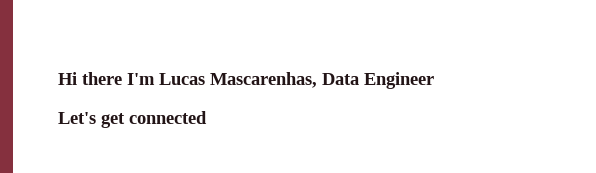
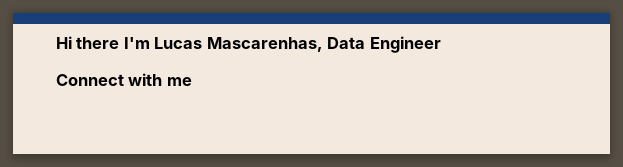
[58,111,207,128] Let's get connected -> [56,73,192,86] Connect with me

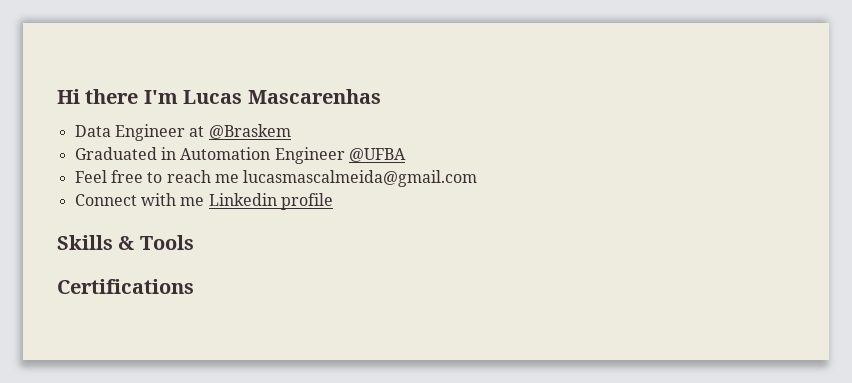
[206,37,323,52] Mascarenhas, -> [247,89,381,104] Mascarenhas //
[56,73,192,86] // Connect with me -> [189,124,291,139] [74,147,406,164] [74,170,478,187] [74,193,333,210] [57,235,194,250] [57,279,194,294] at @Braskem // Graduated in Automation Engineer @UFBA // Feel free to reach me lucasmascalmeida@gmail.com // Connect with me Linkedin profile // Skills & Tools // Certifications

